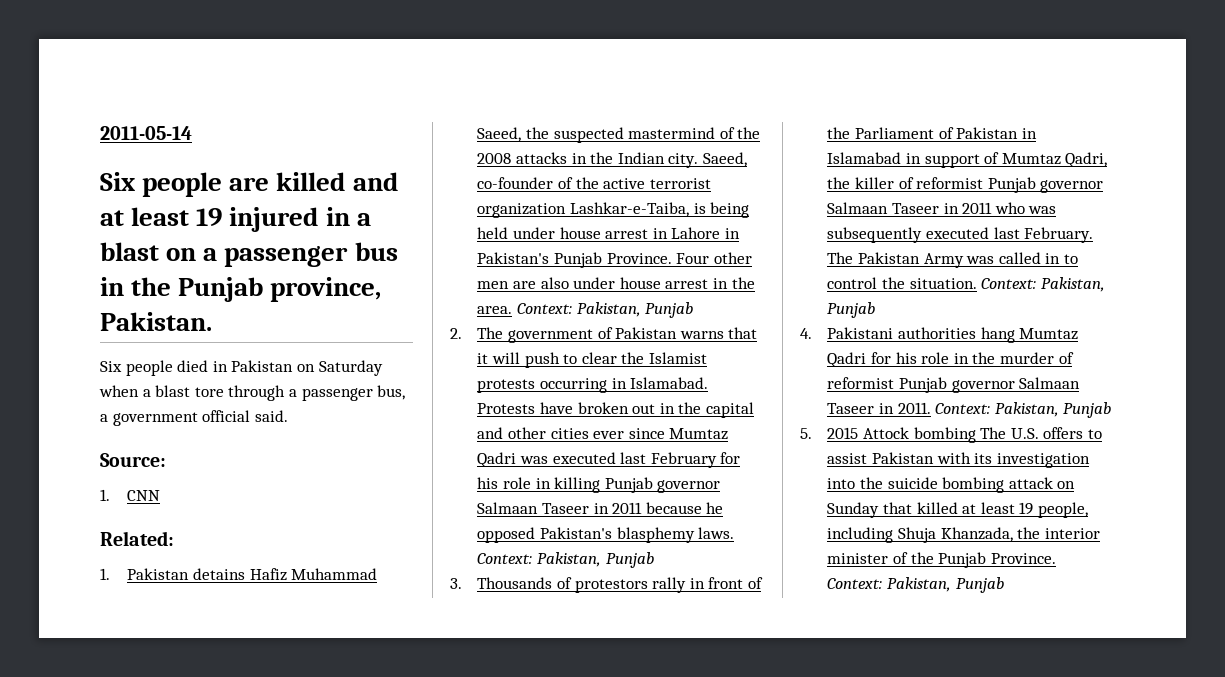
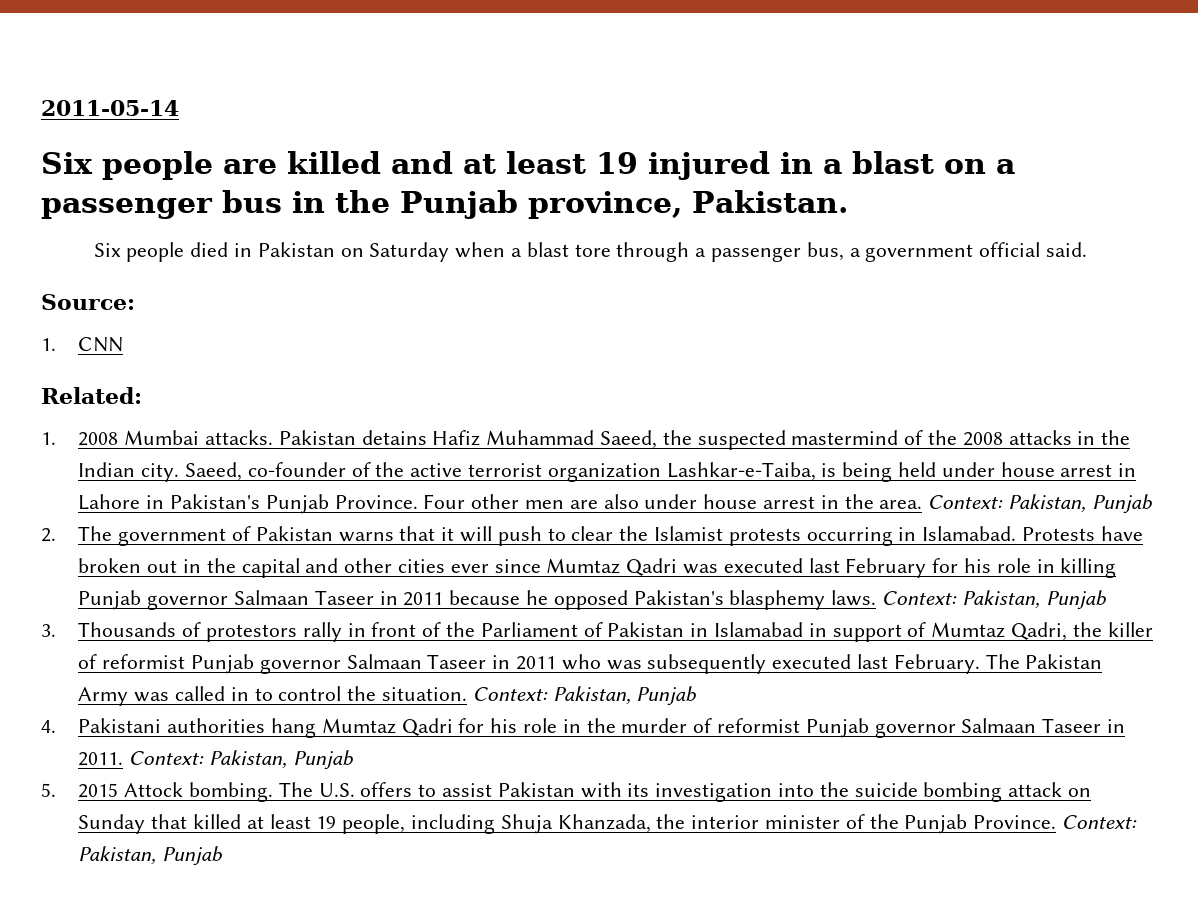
(110, 574) none -> [78,430,273,446] 2008 Mumbai attacks.
[913,427,976,443] bombing -> [188,782,273,802] bombing.

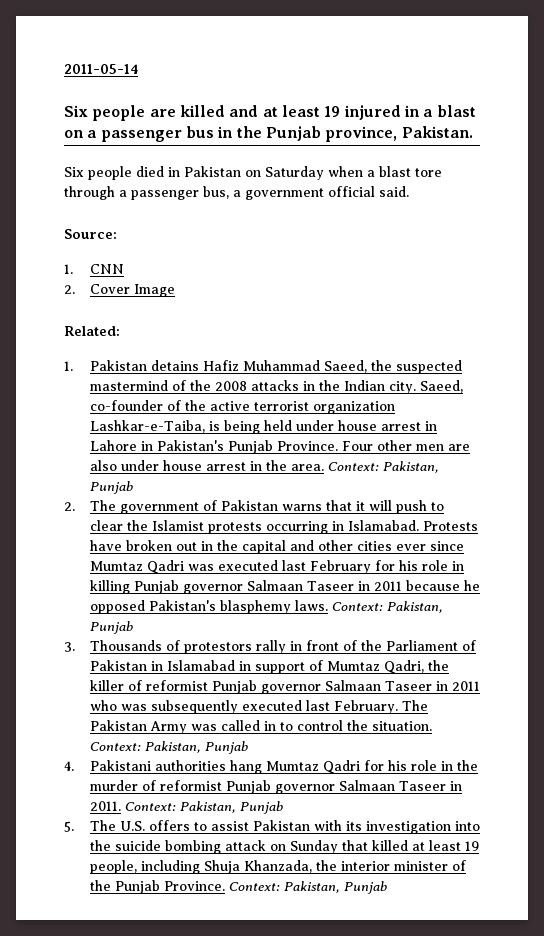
(124, 344) none -> [64,284,175,297] // 2. Cover Image
[78,430,273,446] 2008 Mumbai attacks. -> (73, 366) none
[78,782,273,802] 2015 Attock bombing. -> (74, 826) none

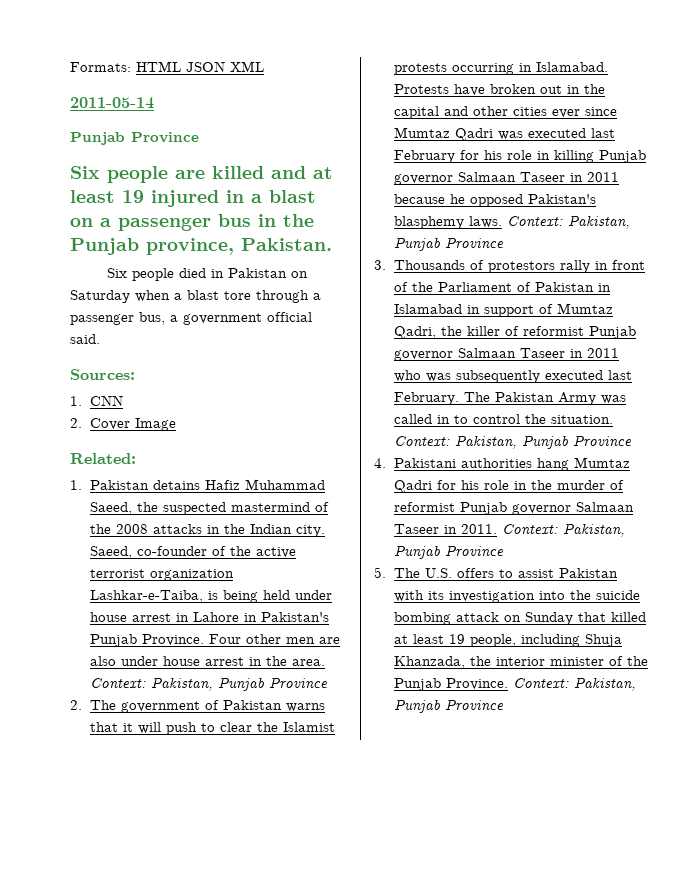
(64, 69) none -> [70,61,264,72] Formats: HTML JSON XML //
(138, 69) none -> [70,132,199,145] // Punjab Province
[64,229,117,239] Source: -> [70,369,135,380] Sources:
(133, 487) none -> [268,677,328,689] Province
(133, 627) none -> [444,237,504,249] Province
(248, 747) none -> [572,435,632,447] Province
(283, 807) none -> [444,545,504,557] Province
(387, 887) none -> [444,699,504,711] Province

